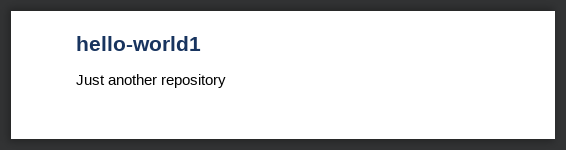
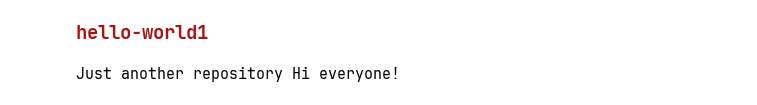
(227, 81) none -> [292,66,400,82] Hi everyone!

